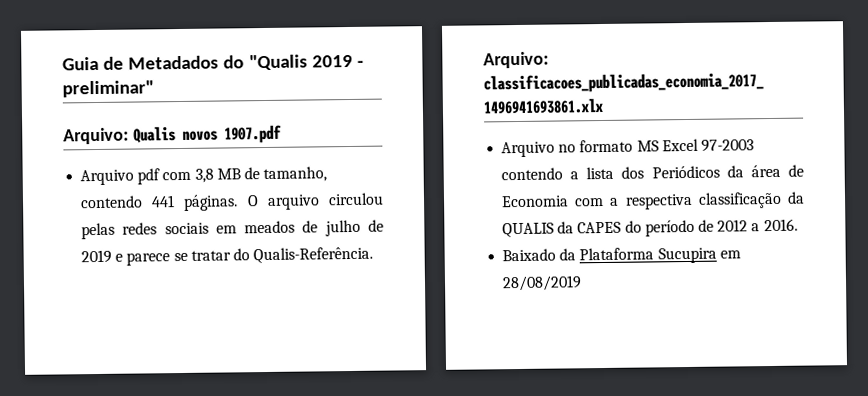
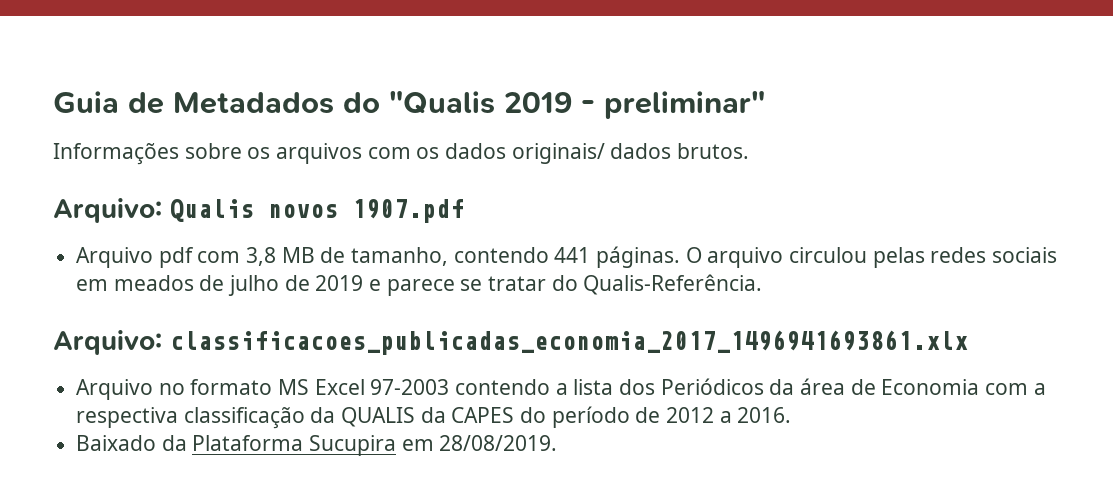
(154, 89) none -> [53,143,750,165] // Informações sobre os arquivos com os dados originais/ dados brutos.
[502,275,583,292] 28/08/2019 -> [439,435,558,451] 28/08/2019.

